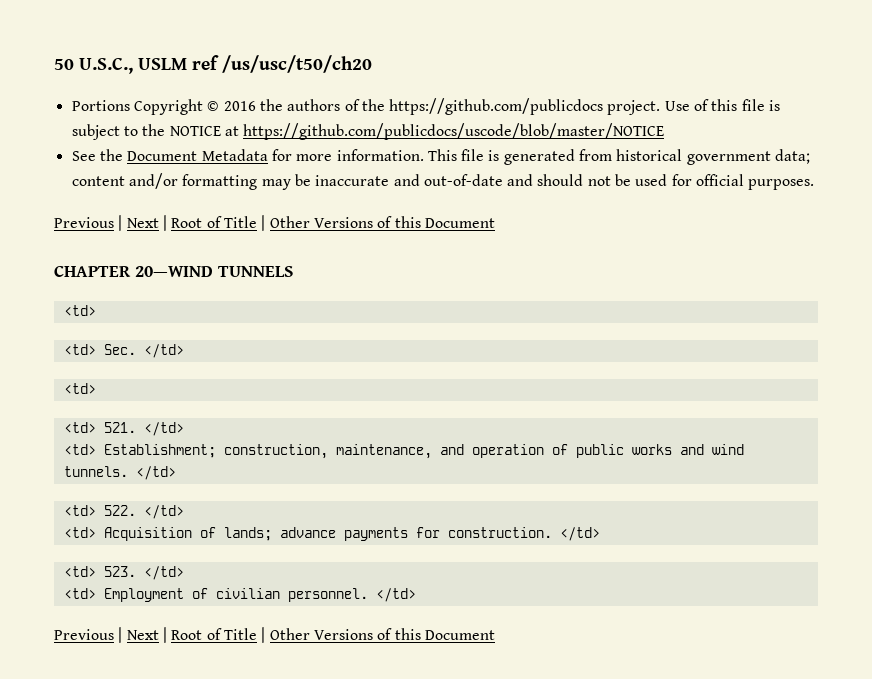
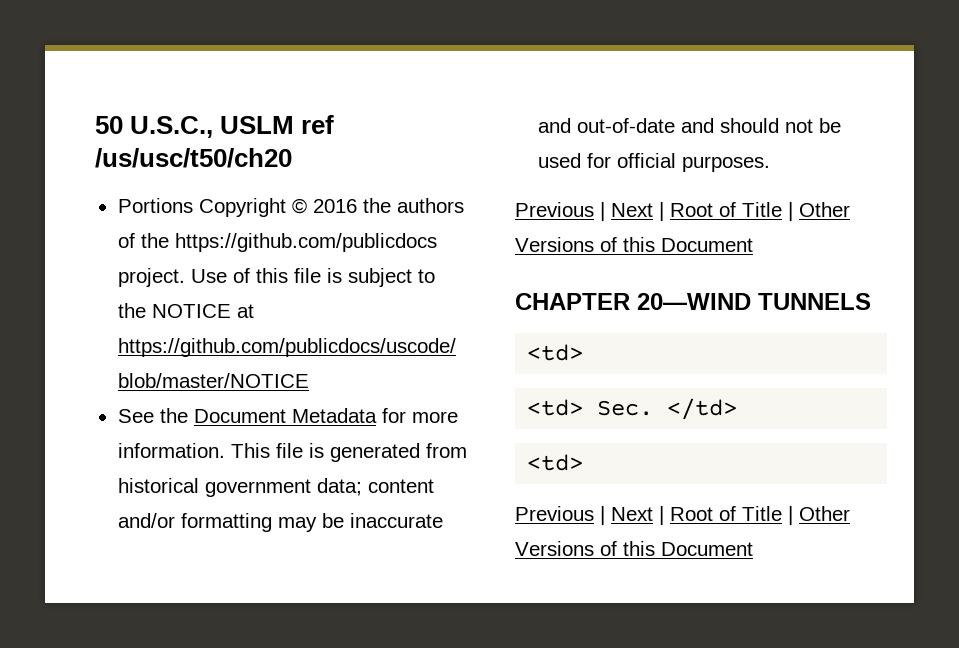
[63,422,184,436] [63,444,744,459] [63,466,176,480] [63,505,184,519] [63,527,600,541] [63,566,184,580] [63,588,416,602] // <td> 521. </td> // <td> Establishment; construction, maintenance, and operation of public works and wind tunnels. </td> // <td> 522. </td> // <td> Acquisition of lands; advance payments for construction. </td> // <td> 523. </td> // <td> Employment of civilian personnel. </td> -> (584, 462) none

